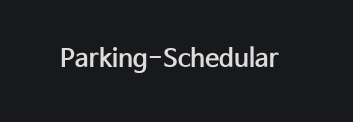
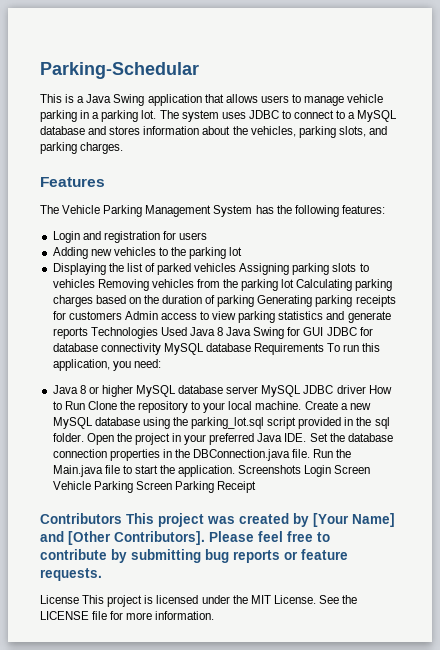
(279, 59) none -> [40,94,384,106] [40,110,398,122] [40,126,387,138] [40,142,124,154] [40,177,105,187] [40,205,385,217] [52,231,208,243] [52,247,243,259] [52,263,369,275] [52,279,393,291] [52,295,396,307] [52,311,391,323] [52,327,373,339] [52,343,381,355] [52,359,161,371] [52,385,392,397] [52,401,371,413] [52,417,390,429] [52,433,393,445] [52,449,352,461] [52,465,371,477] [52,481,257,493] [40,513,395,527] [40,531,330,545] [40,549,348,563] [40,568,102,581] [40,595,358,607] [40,611,215,620] // This is a Java Swing application that allows users to manage vehicle parking in a parking lot. The system uses JDBC to connect to a MySQL database and stores information about the vehicles, parking slots, and parking charges. // Features // The Vehicle Parking Management System has the following features: // Login and registration for users // Adding new vehicles to the parking lot // Displaying the list of parked vehicles Assigning parking slots to vehicles Removing vehicles from the parking lot Calculating parking charges based on the duration of parking Generating parking receipts for customers Admin access to view parking statistics and generate reports Technologies Used Java 8 Java Swing for GUI JDBC for database connectivity MySQL database Requirements To run this application, you need: // Java 8 or higher MySQL database server MySQL JDBC driver How to Run Clone the repository to your local machine. Create a new MySQL database using the parking_lot.sql script provided in the sql folder. Open the project in your preferred Java IDE. Set the database connection properties in the DBConnection.java file. Run the Main.java file to start the application. Screenshots Login Screen Vehicle Parking Screen Parking Receipt // Contributors This project was created by [Your Name] and [Other Contributors]. Please feel free to contribute by submitting bug reports or feature requests. // License This project is licensed under the MIT License. See the LICENSE file for more information.

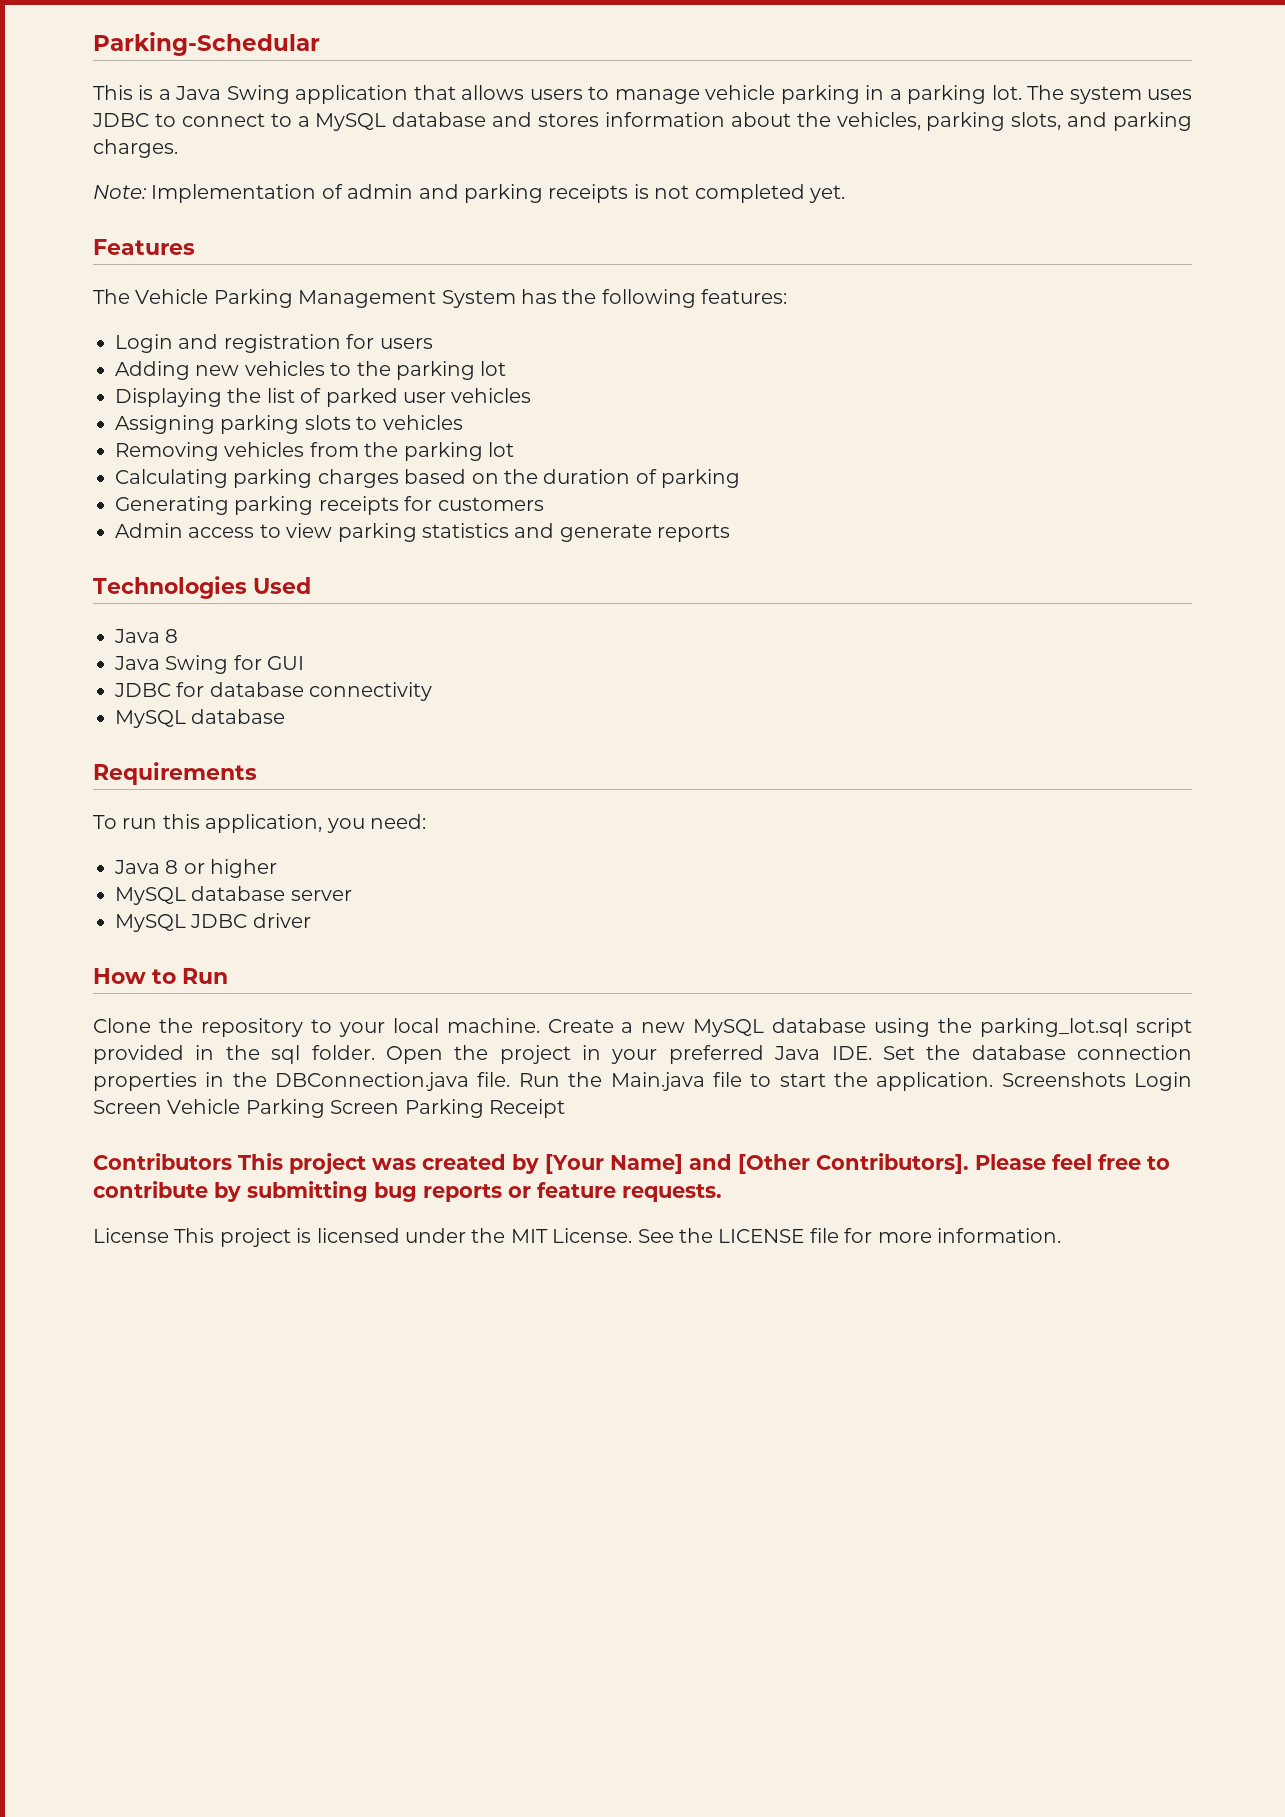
(124, 148) none -> [93,184,845,203] // Note: Implementation of admin and parking receipts is not completed yet.
[194,263,237,272] vehicles -> [403,388,532,403] user vehicles //
(95, 283) none -> (463, 422) //
(295, 283) none -> (514, 449) //
(255, 301) none -> (741, 478) //
(122, 315) none -> (544, 504) //
(88, 333) none -> (731, 533) //
[189,327,224,336] Java 8 -> [114,629,179,643] // Java 8 //
(324, 331) none -> (305, 663) //
[163,343,251,355] MySQL database -> [115,709,286,728] // MySQL database //
(325, 349) none -> (257, 773) //
(133, 391) none -> (278, 868) //
(259, 390) none -> (352, 895) //
(366, 389) none -> (311, 920) //
(85, 405) none -> (228, 976) //

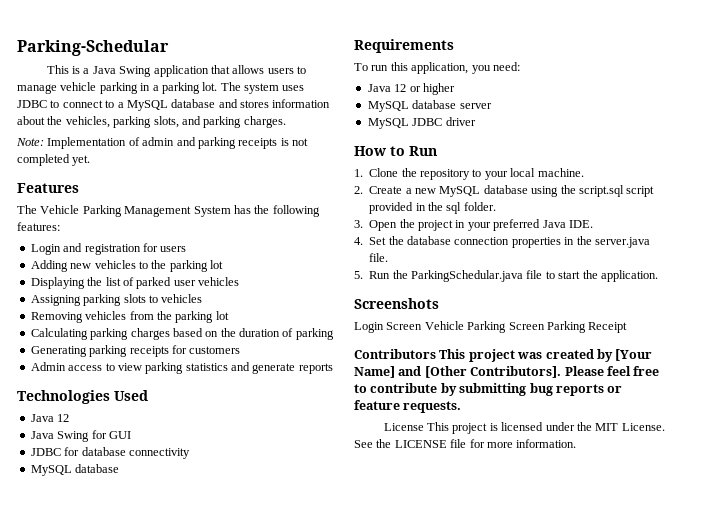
[165,629,179,643] 8 -> [57,414,70,422] 12
[165,860,179,874] 8 -> [394,84,407,92] 12
(228, 976) none -> [354,169,363,177] 1.
(540, 1025) none -> [354,186,363,194] // 2.
[980,1018,1129,1037] parking_lot.sql -> [578,185,624,197] script.sql
(375, 1052) none -> [354,220,363,228] // 3.
(872, 1053) none -> [354,237,363,245] // 4.
[275,1072,470,1091] DBConnection.java -> [594,237,650,248] server.java
(511, 1079) none -> [354,271,363,279] // 5.
[610,1072,705,1091] Main.java -> [411,270,523,282] ParkingSchedular.java
(994, 1081) none -> (658, 276) //
(1126, 1079) none -> (439, 303) //

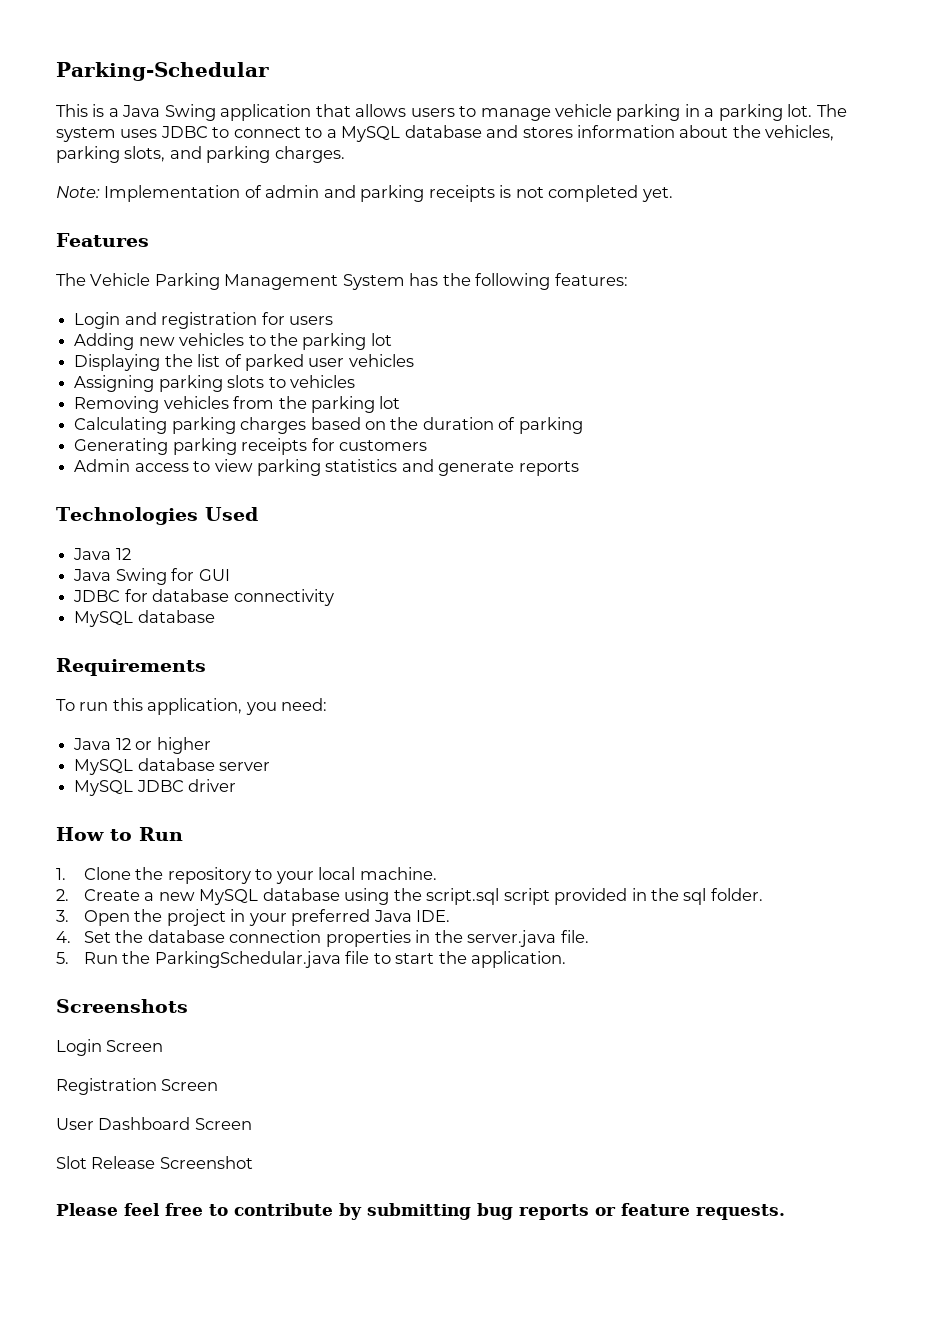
[424,321,628,333] [354,349,653,362] [354,366,562,378] Vehicle Parking Screen Parking Receipt // Contributors This project was created by [Your Name] and [Other Contributors]. -> [56,1078,219,1095] [56,1117,252,1130] [56,1156,253,1169] // Registration Screen // User Dashboard Screen // Slot Release Screenshot //
[383,422,665,434] [354,439,577,448] // License This project is licensed under the MIT License. See the LICENSE file for more information. -> (785, 1212) none

